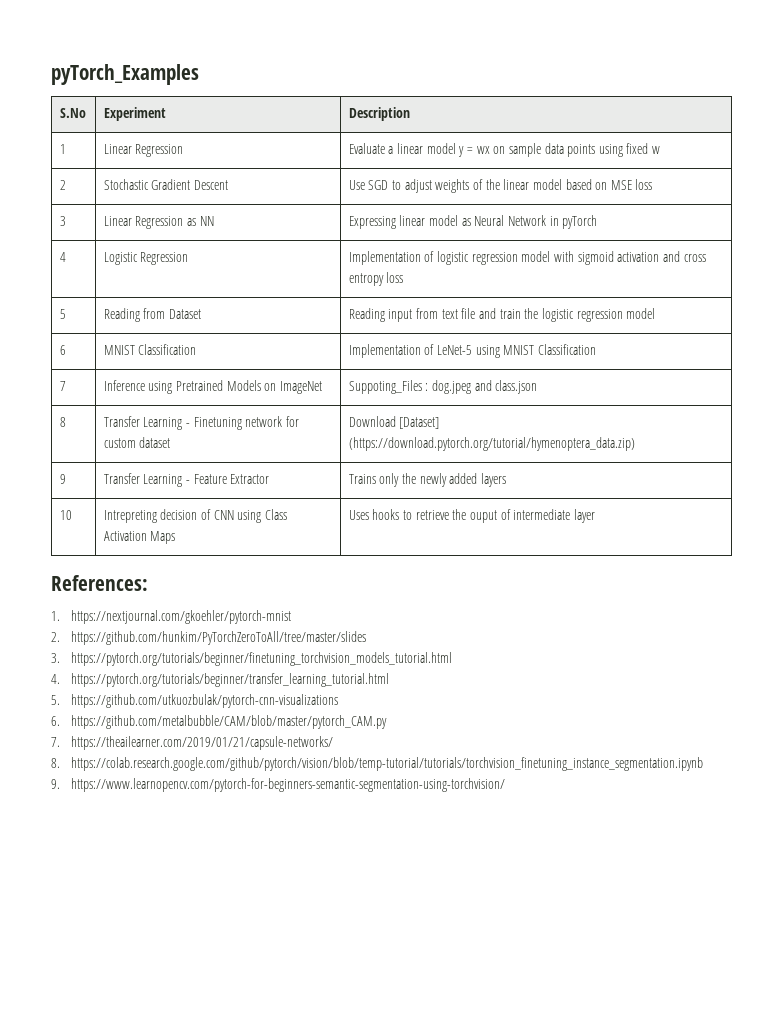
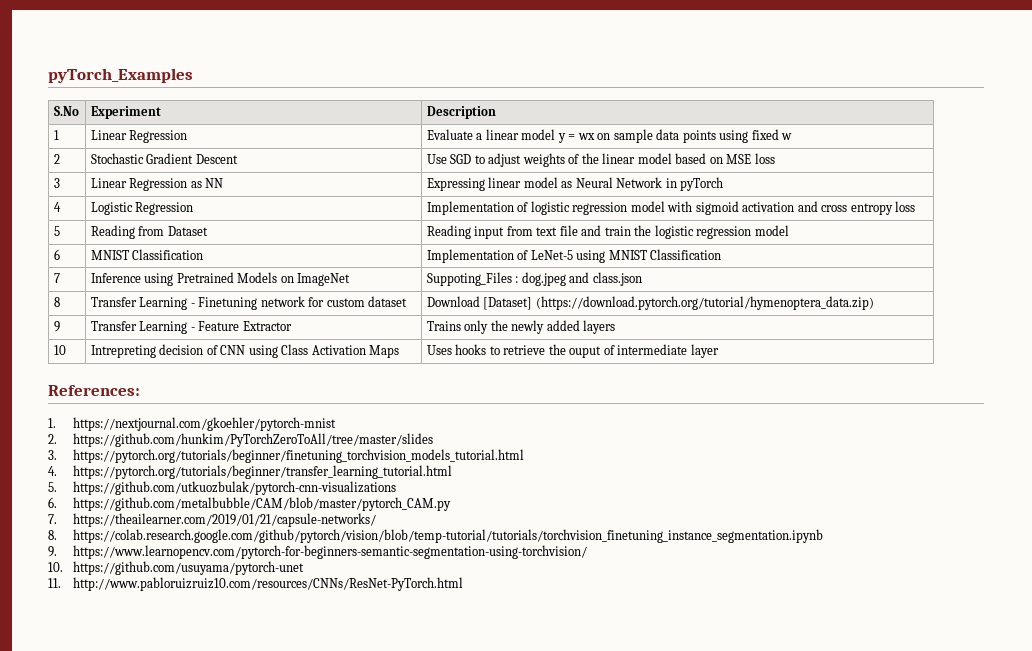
(506, 785) none -> [48,561,305,575] [48,577,464,591] // 10. https://github.com/usuyama/pytorch-unet // 11. http://www.pabloruizruiz10.com/resources/CNNs/ResNet-PyTorch.html

